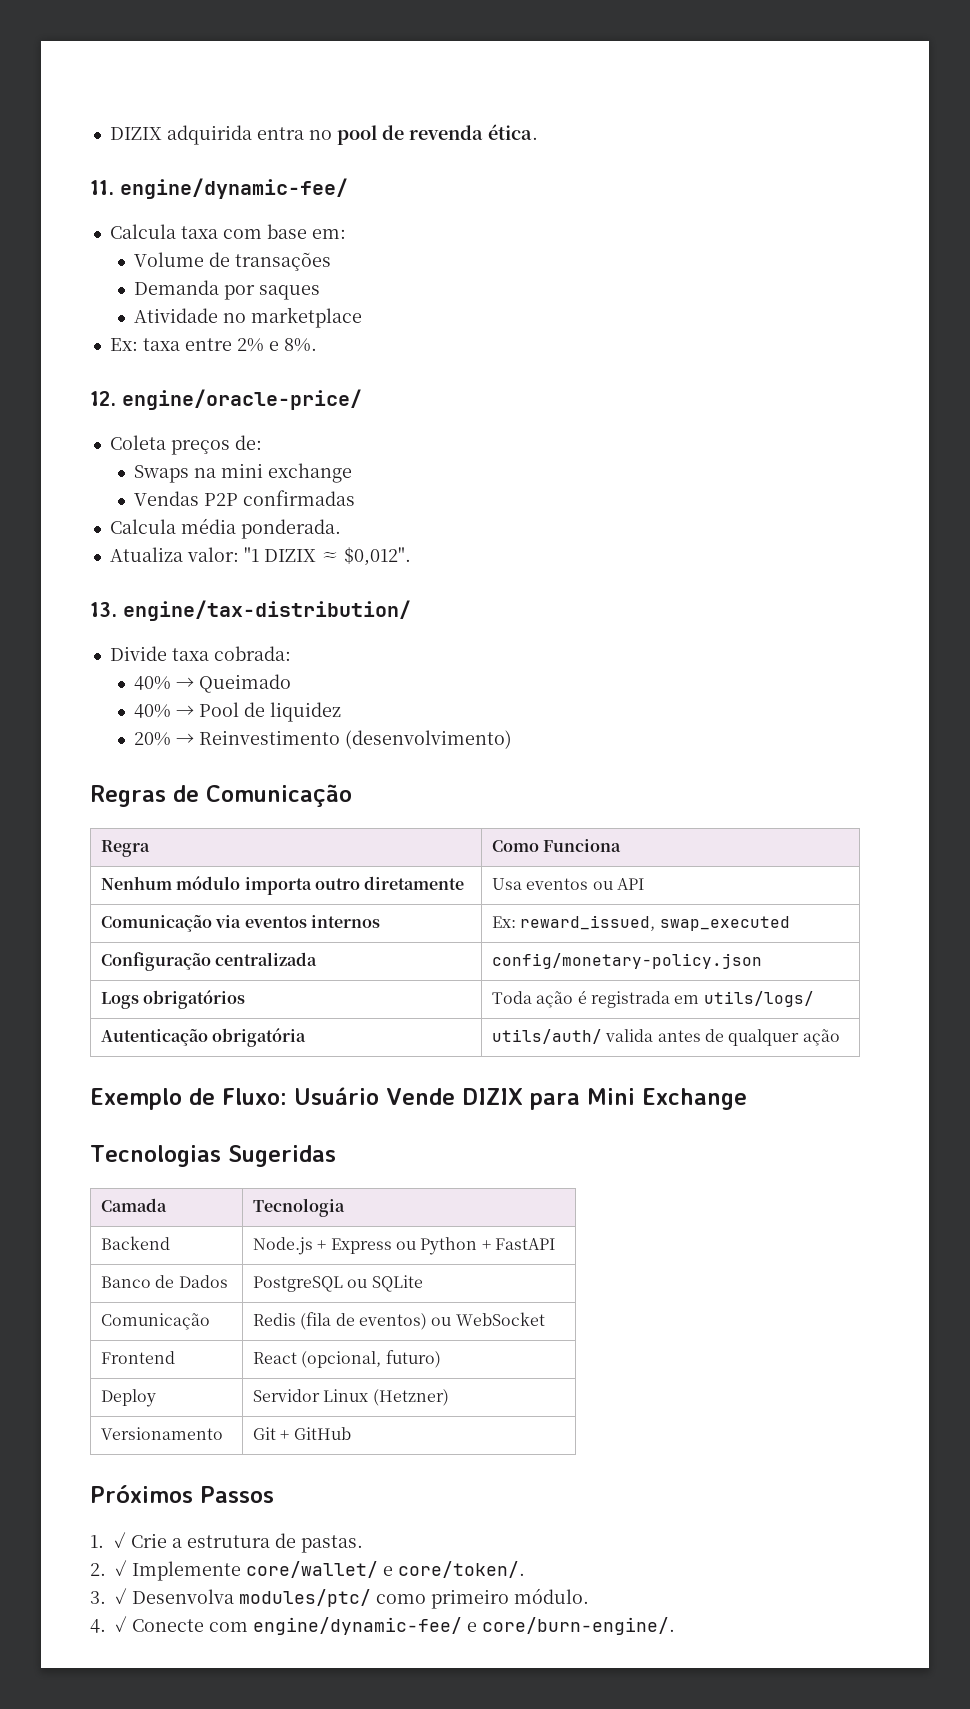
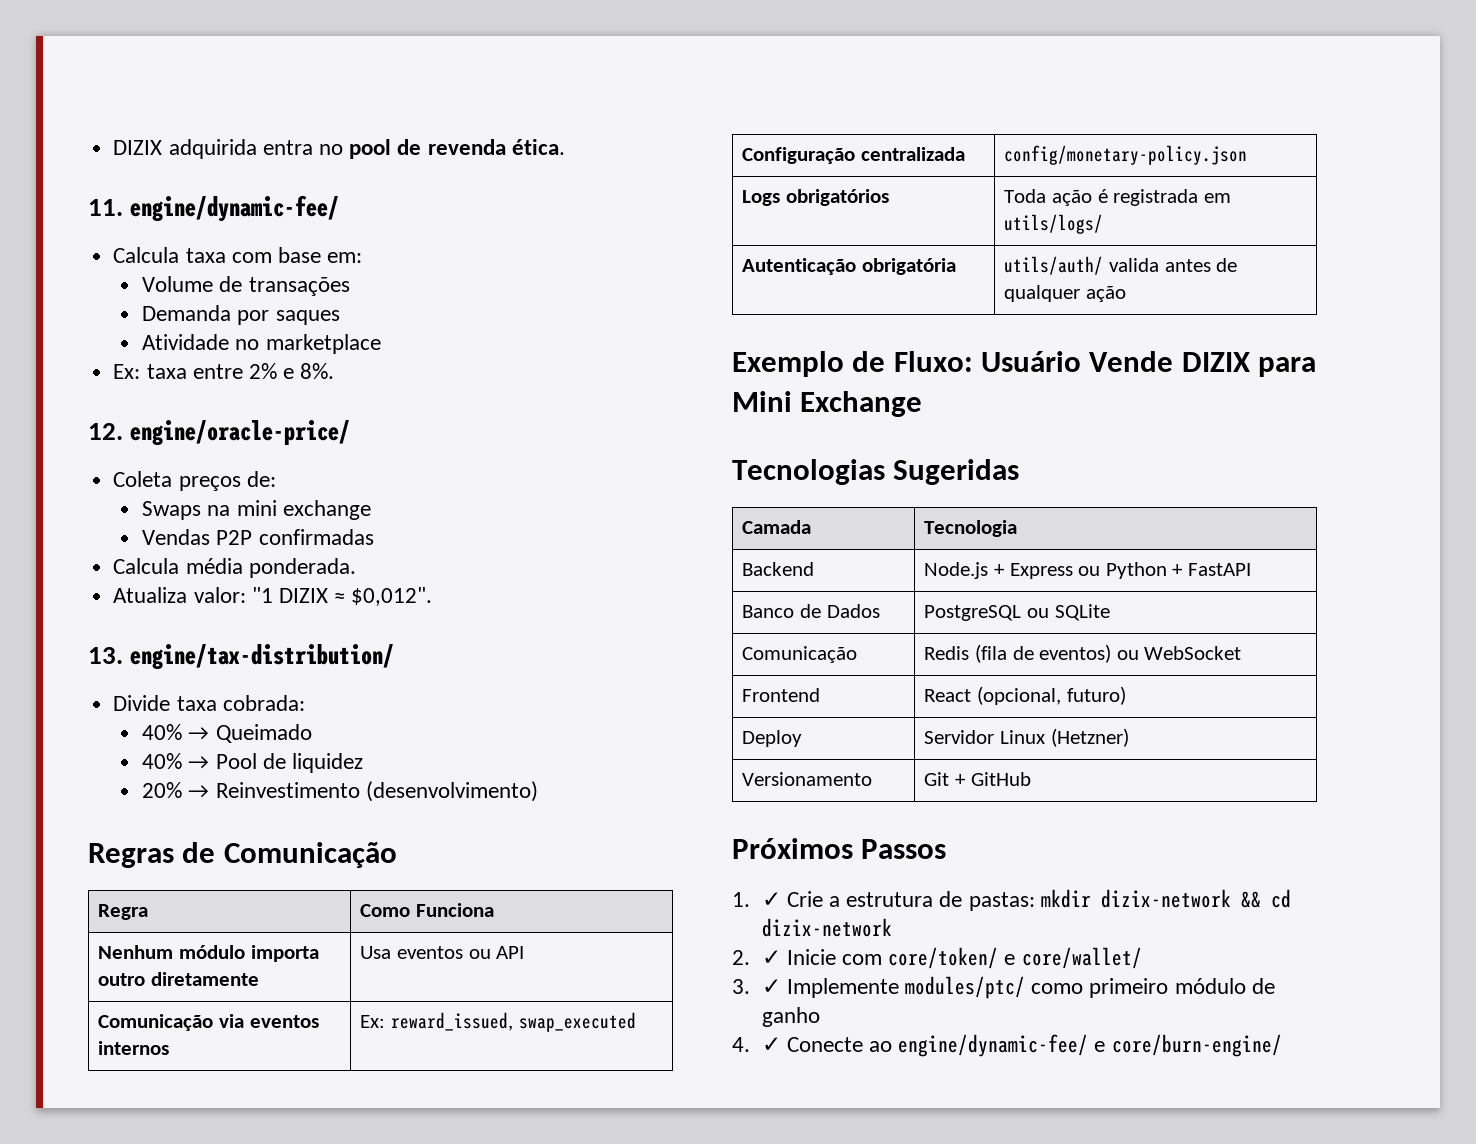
[300,1535,363,1553] [90,1560,525,1581] [90,1588,589,1609] pastas. // 2. ✓ Implemente core/wallet/ e core/token/. // 3. ✓ Desenvolva modules/ptc/ como primeiro módulo. -> [968,889,1291,911] [761,918,892,937] [732,947,1142,969] [732,976,1275,999] [761,1007,820,1027] pastas: mkdir dizix-network && cd dizix-network // 2. ✓ Inicie com core/token/ e core/wallet/ // 3. ✓ Implemente modules/ptc/ como primeiro módulo de ganho
[209,1622,248,1632] com -> [868,1041,892,1052] ao
[482,1617,675,1635] core/burn-engine/. -> [1111,1034,1282,1057] core/burn-engine/

